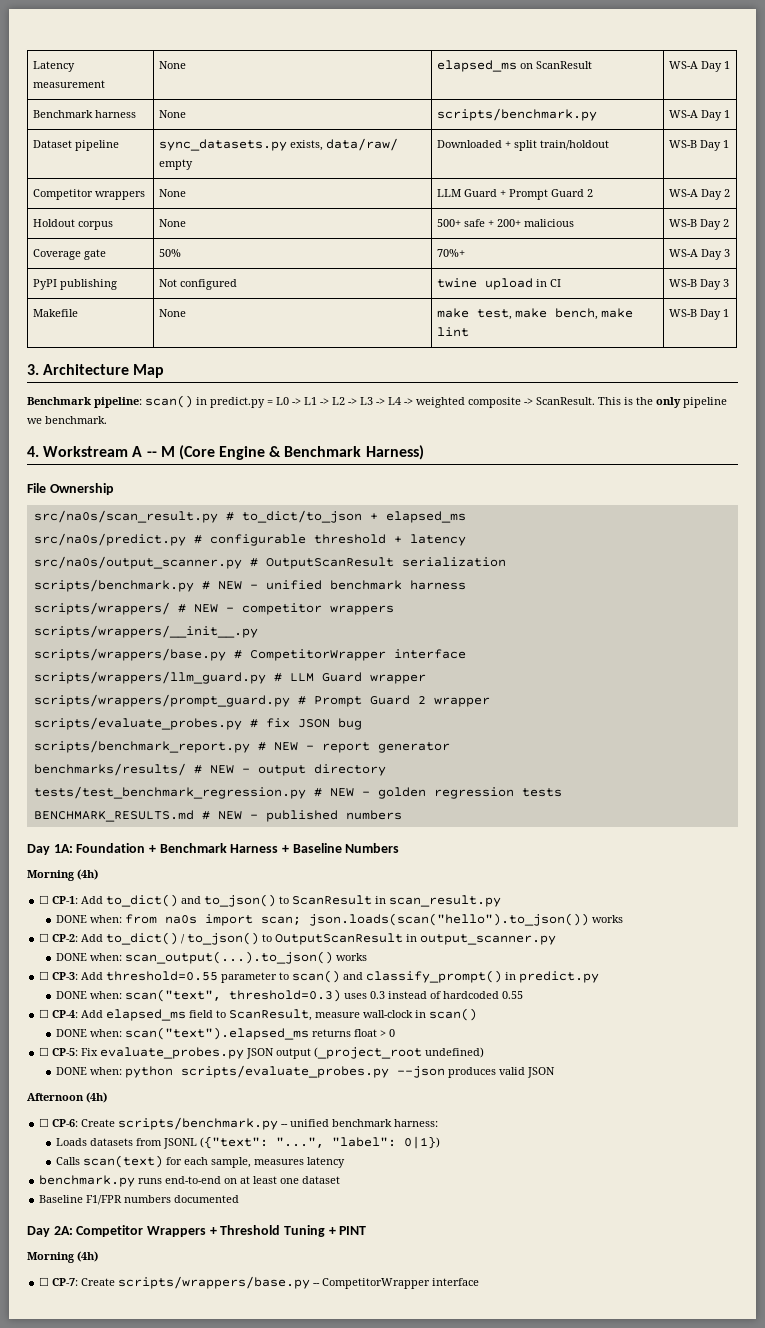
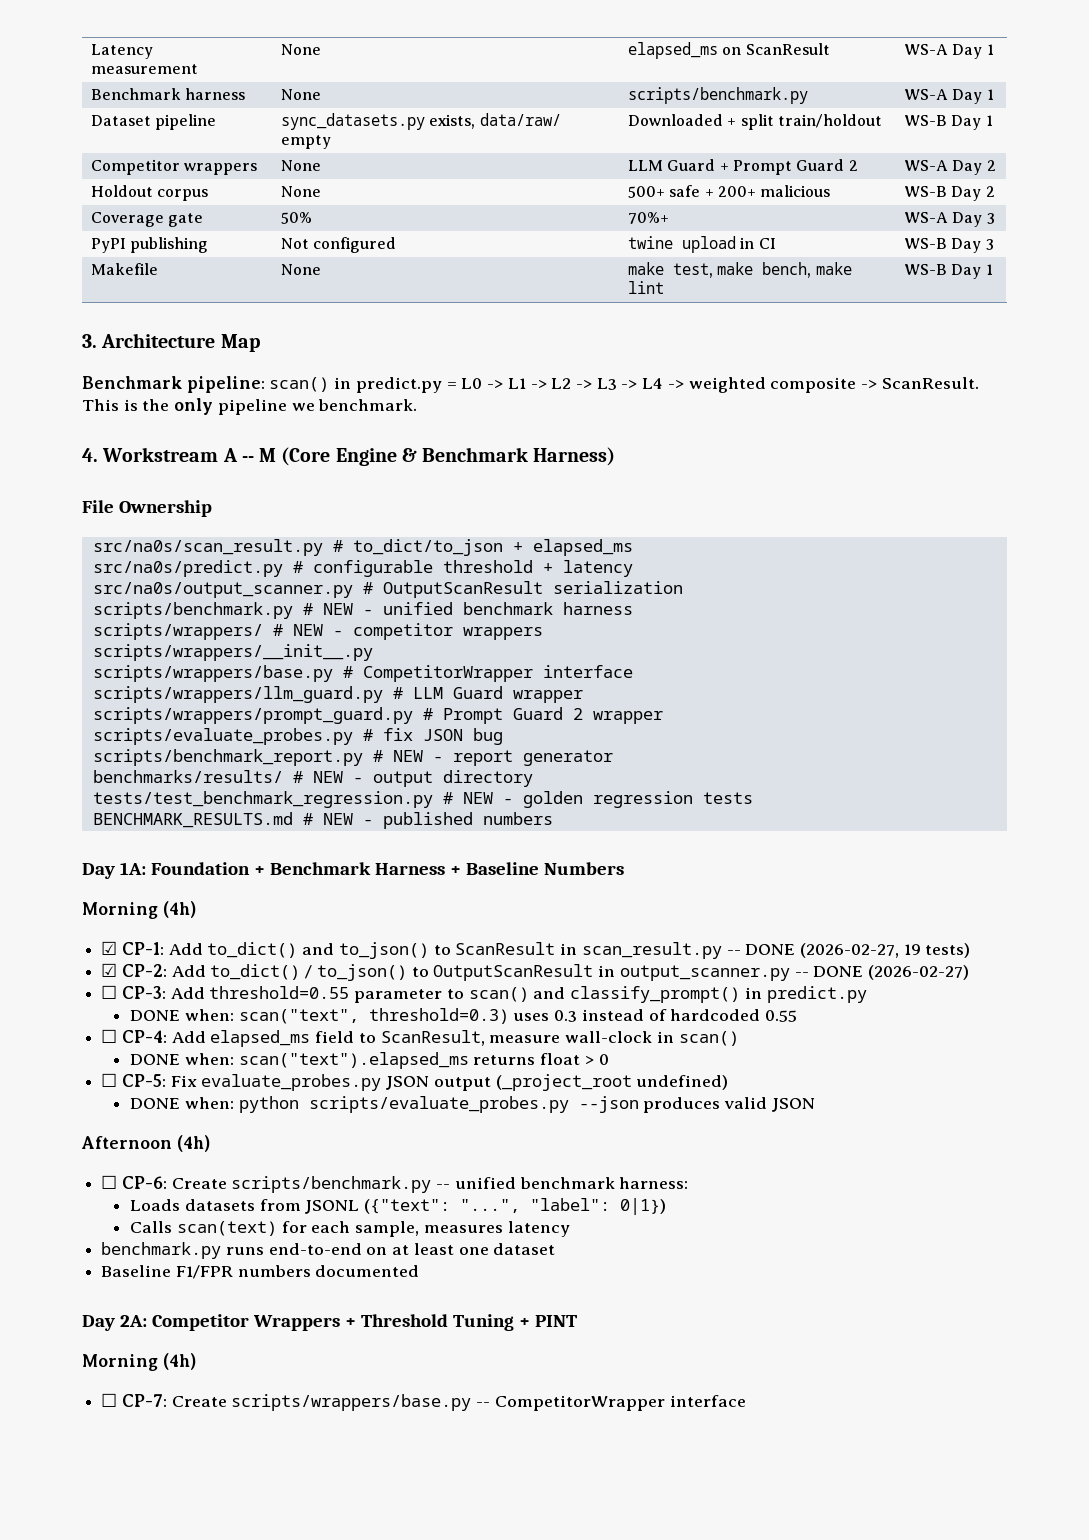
[39,895,50,904] ☐ -> [101,941,118,955] ☑
[56,913,624,926] [39,933,50,942] // DONE when: from na0s import scan; json.loads(scan("hello").to_json()) works // ☐ -> [726,943,971,958] [101,963,118,977] -- DONE (2026-02-27, 19 tests) // ☑
[56,951,368,964] // DONE when: scan_output(...).to_json() works -> [794,965,969,980] -- DONE (2026-02-27)

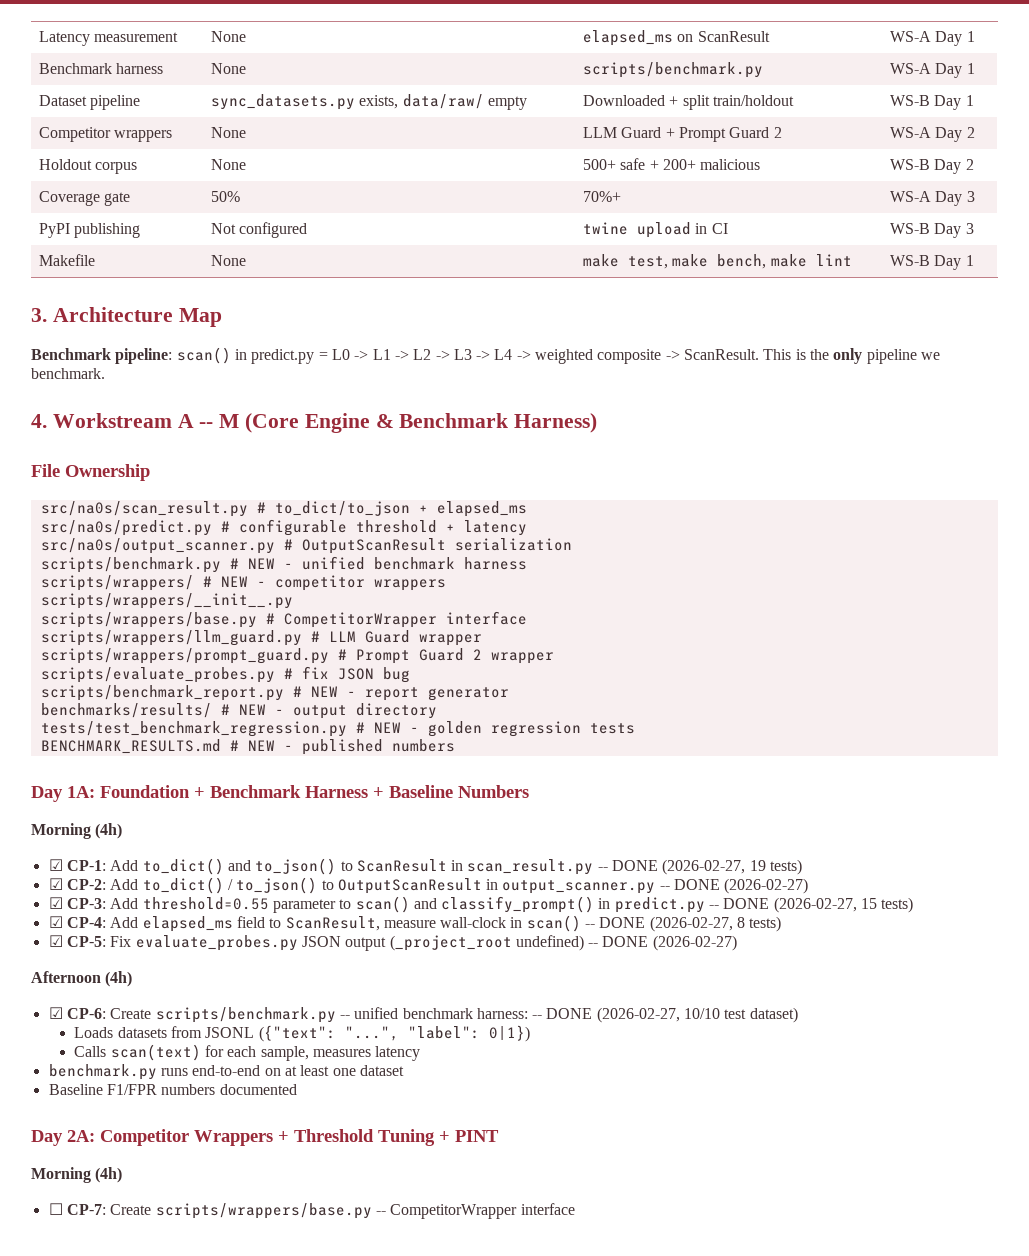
[101,985,118,999] ☐ -> [48,897,63,909] ☑
[130,1008,798,1024] [101,1029,118,1043] // DONE when: scan("text", threshold=0.3) uses 0.3 instead of hardcoded 0.55 // ☐ -> [709,897,914,913] [48,916,63,928] -- DONE (2026-02-27, 15 tests) // ☑
[130,1052,609,1069] [101,1073,118,1087] // DONE when: scan("text").elapsed_ms returns float > 0 // ☐ -> [585,916,782,932] [48,935,63,947] -- DONE (2026-02-27, 8 tests) // ☑
[130,1096,815,1113] // DONE when: python scripts/evaluate_probes.py --json produces valid JSON -> [588,935,737,951] -- DONE (2026-02-27)
[101,1175,118,1189] ☐ -> [48,1007,63,1019] ☑
(689, 1183) none -> [532,1007,798,1023] -- DONE (2026-02-27, 10/10 test dataset)

